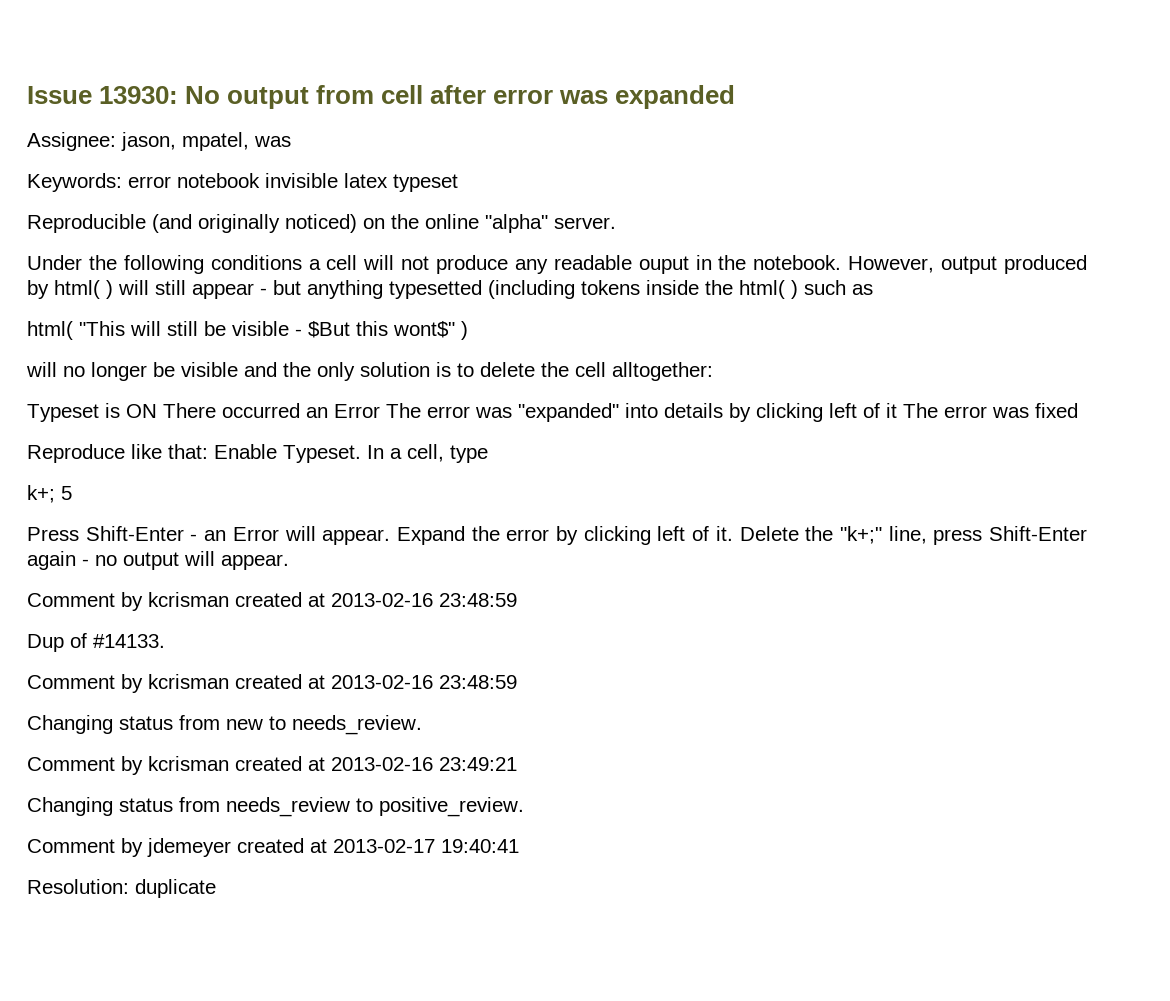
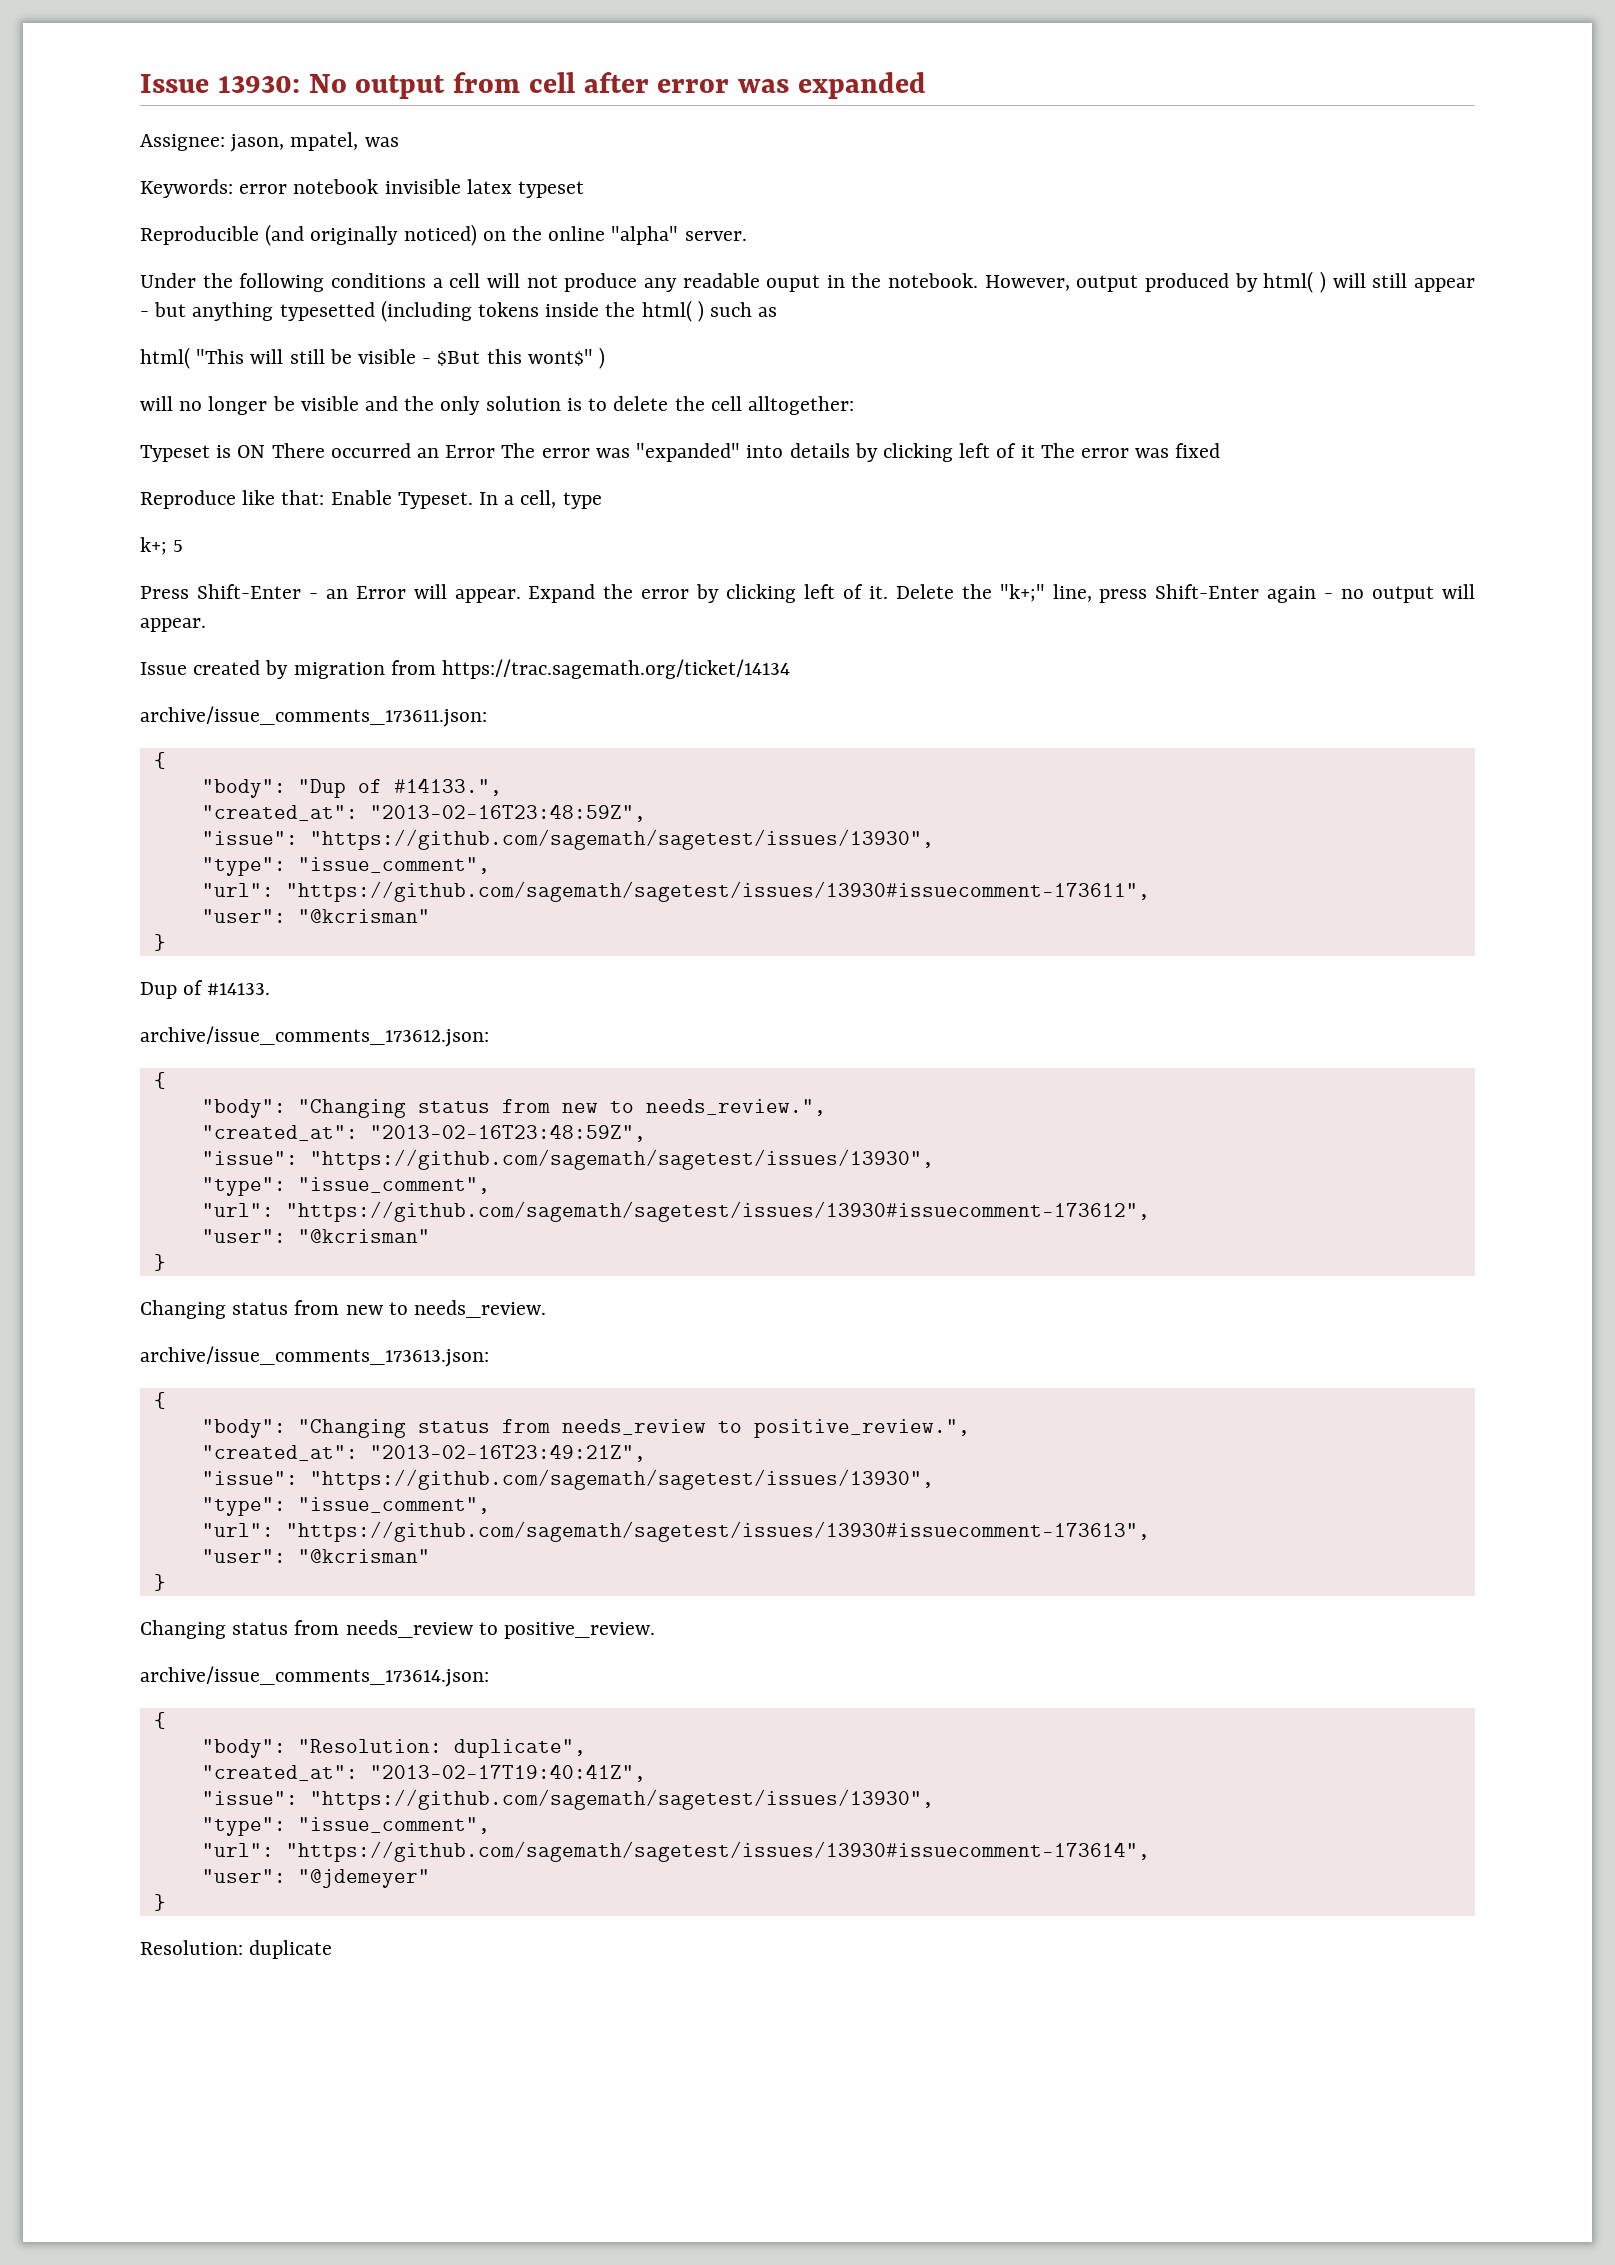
[27,592,517,611] [27,633,165,652] [27,674,517,693] Comment by kcrisman created at 2013-02-16 23:48:59 // Dup of #14133. // Comment by kcrisman created at 2013-02-16 23:48:59 -> [140,659,791,679] [140,706,487,727] [153,752,166,769] [201,778,502,798] [201,804,646,822] [201,829,934,850] [201,857,490,876] [201,881,1150,902] [201,909,430,923] [153,934,166,951] [140,980,271,999] [140,1026,489,1047] [153,1072,166,1089] [201,1099,826,1118] [201,1124,646,1142] [201,1149,934,1170] [201,1177,490,1196] [201,1201,1150,1222] [201,1229,430,1243] [153,1254,166,1271] Issue created by migration from https://trac.sagemath.org/ticket/14134 // archive/issue_comments_173611.json: // { // "body": "Dup of #14133.", // "created_at": "2013-02-16T23:48:59Z", // "issue": "https://github.com/sagemath/sagetest/issues/13930", // "type": "issue_comment", // "url": "https://github.com/sagemath/sagetest/issues/13930#issuecomment-173611", // "user": "@kcrisman" // } // Dup of #14133. // archive/issue_comments_173612.json: // { // "body": "Changing status from new to needs_review.", // "created_at": "2013-02-16T23:48:59Z", // "issue": "https://github.com/sagemath/sagetest/issues/13930", // "type": "issue_comment", // "url": "https://github.com/sagemath/sagetest/issues/13930#issuecomment-173612", // "user": "@kcrisman" // }
[27,756,517,775] Comment by kcrisman created at 2013-02-16 23:49:21 -> [140,1346,489,1367] [153,1392,166,1409] [201,1419,970,1438] [201,1444,646,1462] [201,1469,934,1490] [201,1497,490,1516] [201,1521,1150,1542] [201,1549,430,1563] [153,1574,166,1591] archive/issue_comments_173613.json: // { // "body": "Changing status from needs_review to positive_review.", // "created_at": "2013-02-16T23:49:21Z", // "issue": "https://github.com/sagemath/sagetest/issues/13930", // "type": "issue_comment", // "url": "https://github.com/sagemath/sagetest/issues/13930#issuecomment-173613", // "user": "@kcrisman" // }
[27,838,519,857] Comment by jdemeyer created at 2013-02-17 19:40:41 -> [140,1666,489,1687] [153,1712,166,1729] [201,1739,586,1758] [201,1764,646,1782] [201,1789,934,1810] [201,1817,490,1836] [201,1841,1150,1862] [201,1869,430,1888] [153,1894,166,1911] archive/issue_comments_173614.json: // { // "body": "Resolution: duplicate", // "created_at": "2013-02-17T19:40:41Z", // "issue": "https://github.com/sagemath/sagetest/issues/13930", // "type": "issue_comment", // "url": "https://github.com/sagemath/sagetest/issues/13930#issuecomment-173614", // "user": "@jdemeyer" // }

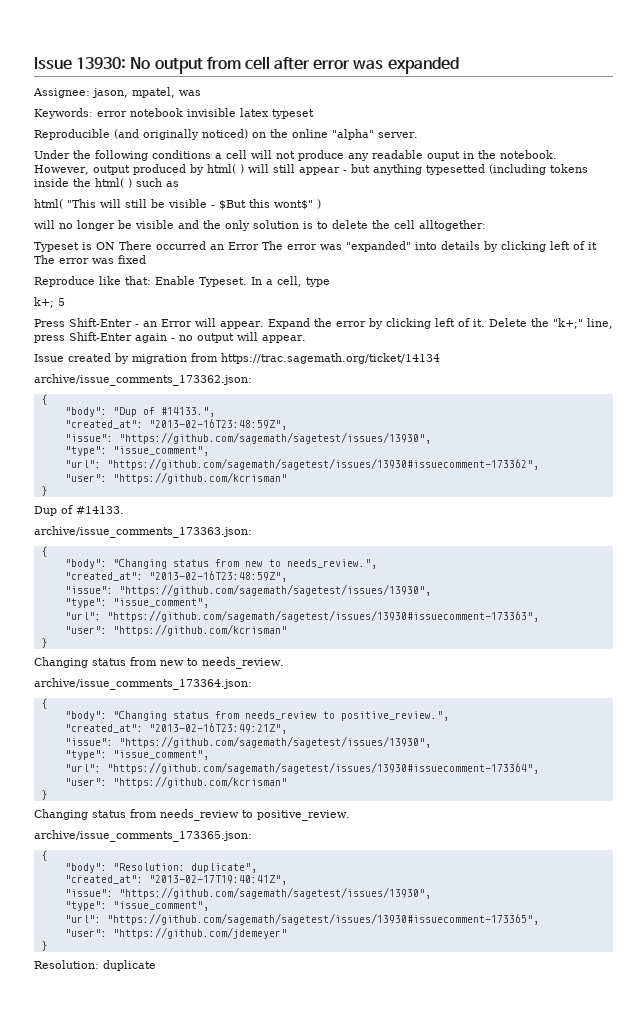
[140,706,487,727] archive/issue_comments_173611.json: -> [34,374,252,386] archive/issue_comments_173362.json:
[285,881,1150,902] [201,909,430,923] "https://github.com/sagemath/sagetest/issues/13930#issuecomment-173611", // "user": "@kcrisman" -> [106,458,539,470] [64,472,287,484] "https://github.com/sagemath/sagetest/issues/13930#issuecomment-173362", // "user": "https://github.com/kcrisman"
[140,1026,489,1047] archive/issue_comments_173612.json: -> [34,526,252,538] archive/issue_comments_173363.json:
[285,1201,1150,1222] [201,1229,430,1243] "https://github.com/sagemath/sagetest/issues/13930#issuecomment-173612", // "user": "@kcrisman" -> [106,610,539,622] [64,624,287,636] "https://github.com/sagemath/sagetest/issues/13930#issuecomment-173363", // "user": "https://github.com/kcrisman"
[140,1346,489,1367] archive/issue_comments_173613.json: -> [34,678,252,690] archive/issue_comments_173364.json:
[285,1521,1150,1542] [201,1549,430,1563] "https://github.com/sagemath/sagetest/issues/13930#issuecomment-173613", // "user": "@kcrisman" -> [106,762,539,774] [64,776,287,788] "https://github.com/sagemath/sagetest/issues/13930#issuecomment-173364", // "user": "https://github.com/kcrisman"
[140,1666,489,1687] archive/issue_comments_173614.json: -> [34,830,252,842] archive/issue_comments_173365.json:
[285,1841,1150,1862] [201,1869,430,1888] "https://github.com/sagemath/sagetest/issues/13930#issuecomment-173614", // "user": "@jdemeyer" -> [106,913,539,925] [64,927,287,939] "https://github.com/sagemath/sagetest/issues/13930#issuecomment-173365", // "user": "https://github.com/jdemeyer"

